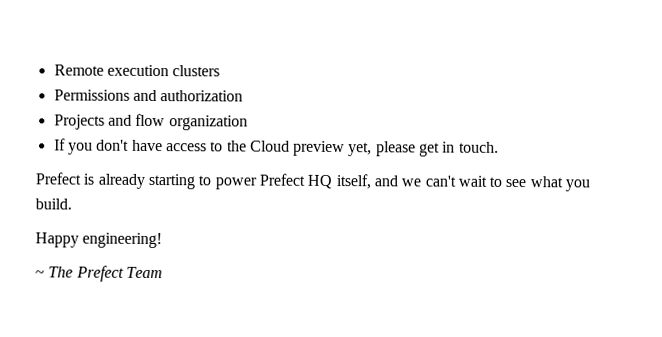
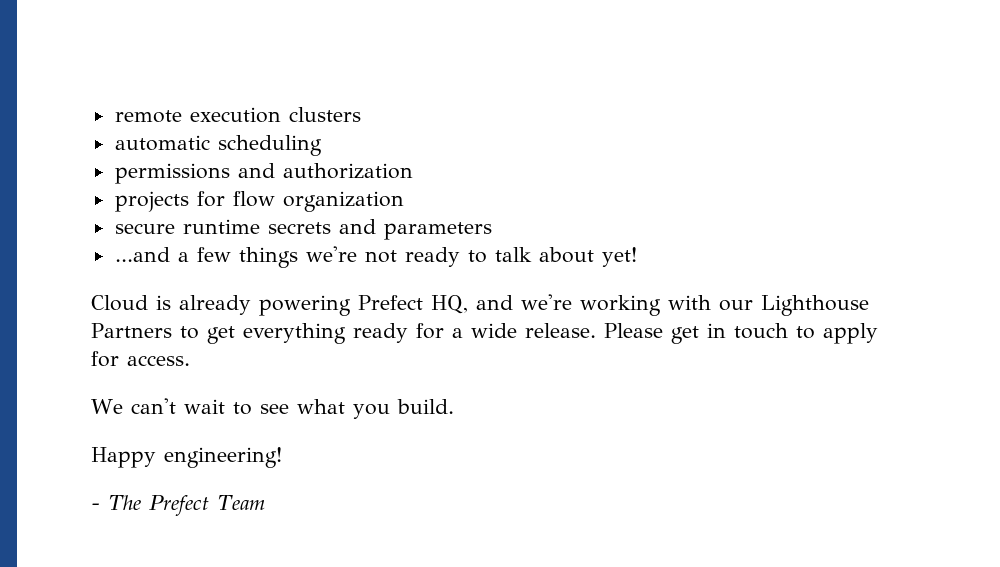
[53,64,104,76] Remote -> [114,110,182,123] remote
[53,89,130,101] Permissions -> [114,135,322,156] [114,163,230,184] automatic scheduling // permissions
[53,114,132,130] Projects and -> [114,191,225,212] projects for
[53,138,499,157] [35,172,422,190] If you don't have access to the Cloud preview yet, please get in touch. // Prefect is already starting to power Prefect HQ itself, and we -> [114,219,492,240] [114,246,637,268] [91,294,869,316] [91,323,878,344] [91,351,190,367] [91,399,123,414] secure runtime secrets and parameters // ...and a few things we're not ready to talk about yet! // Cloud is already powering Prefect HQ, and we're working with our Lighthouse Partners to get everything ready for a wide release. Please get in touch to apply for access. // We
[35,270,45,278] ~ -> [91,503,100,510] -

